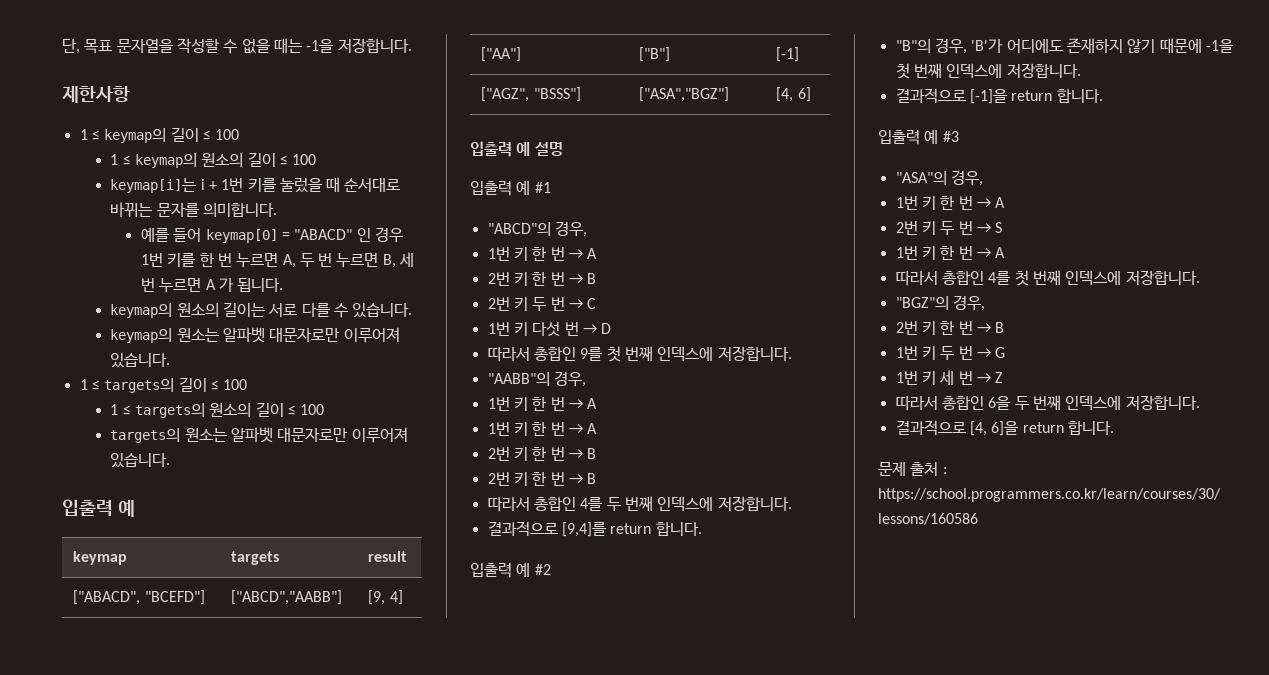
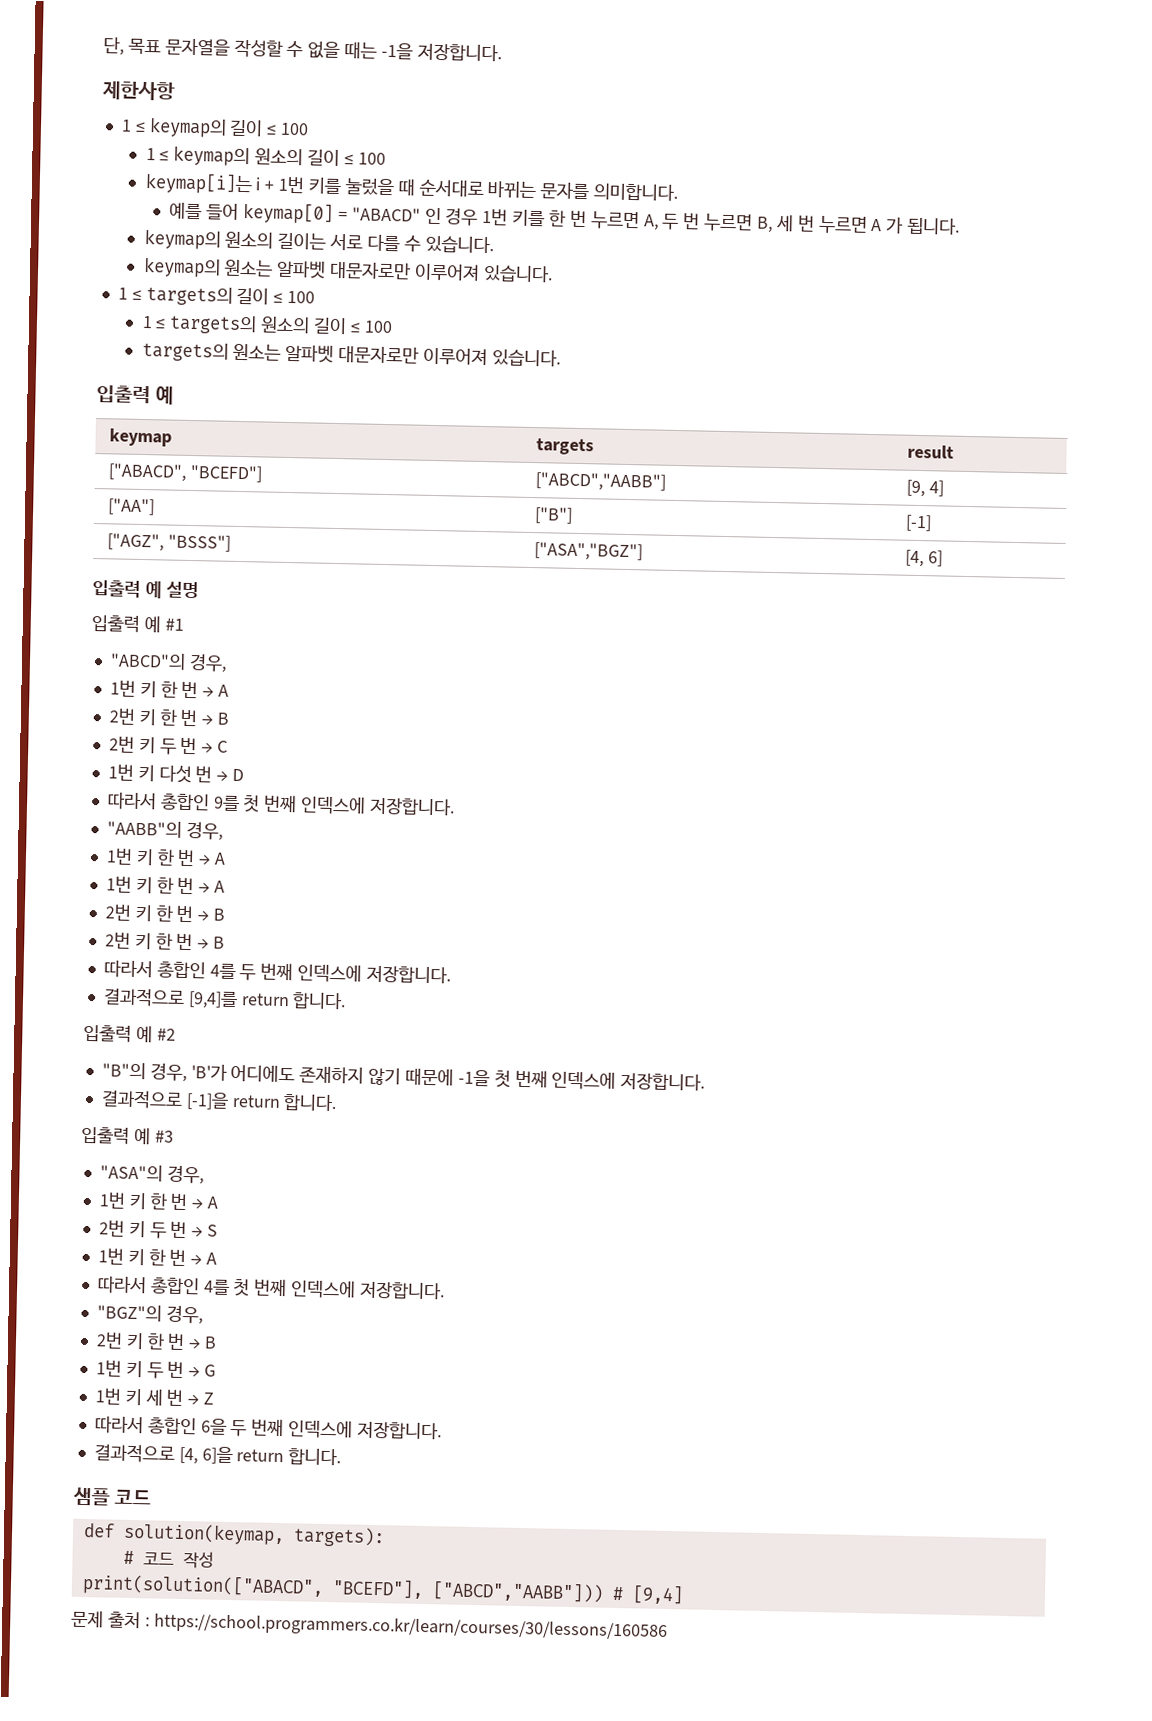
(1114, 428) none -> [73,1486,152,1506] [82,1522,385,1548] [122,1550,214,1569] [81,1572,684,1605] // 샘플 코드 // def solution(keymap, targets): // # 코드 작성 // print(solution(["ABACD", "BCEFD"], ["ABCD","AABB"])) # [9,4]

